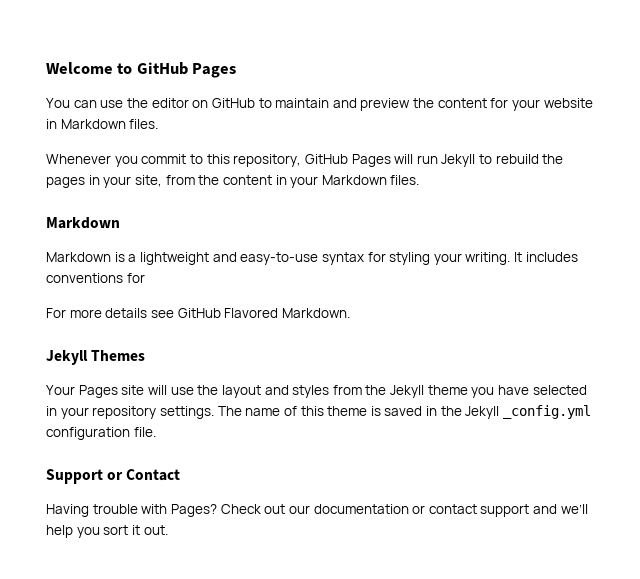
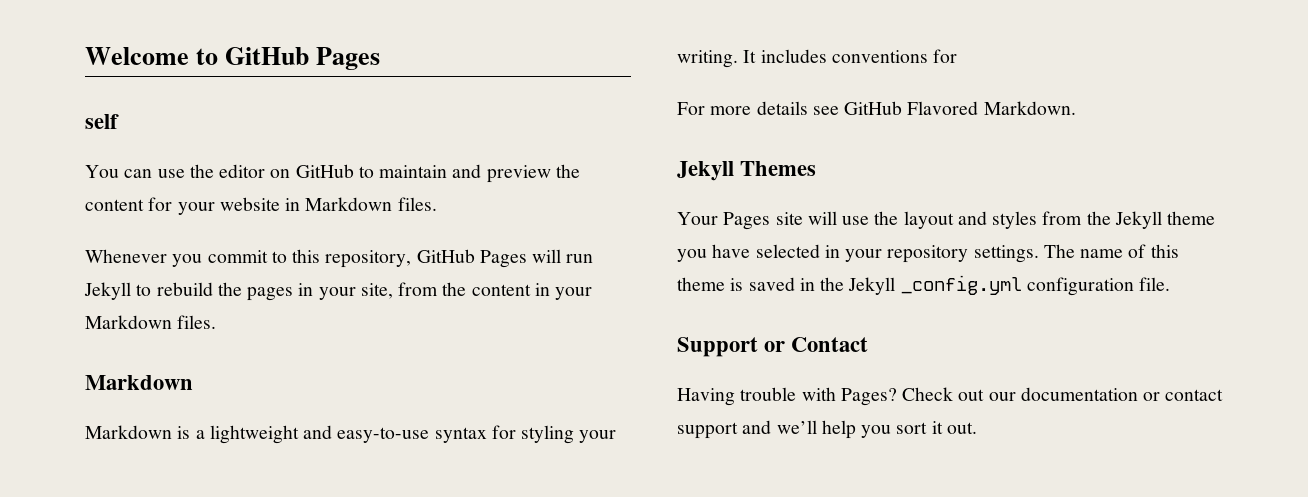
(237, 70) none -> [85,114,119,129] // self

